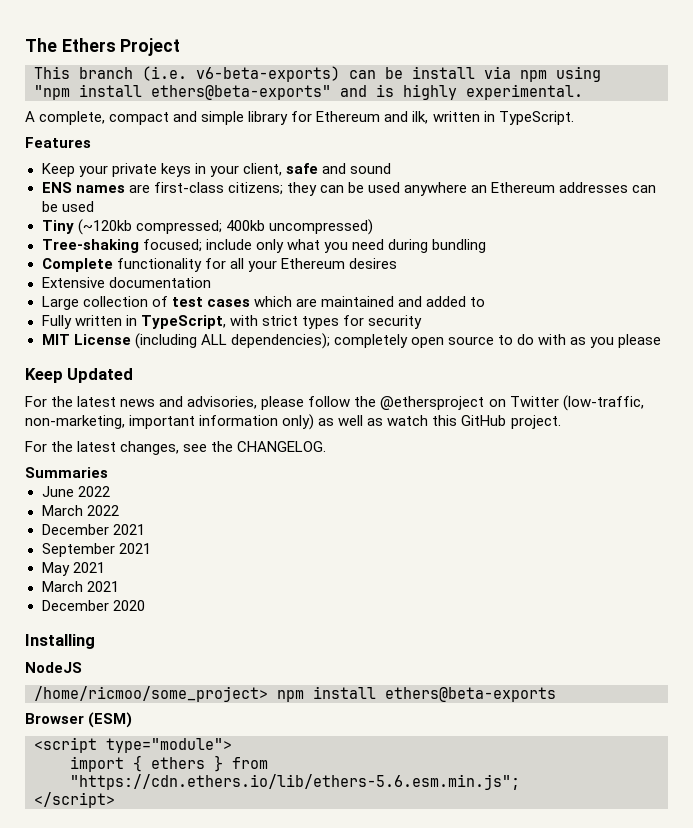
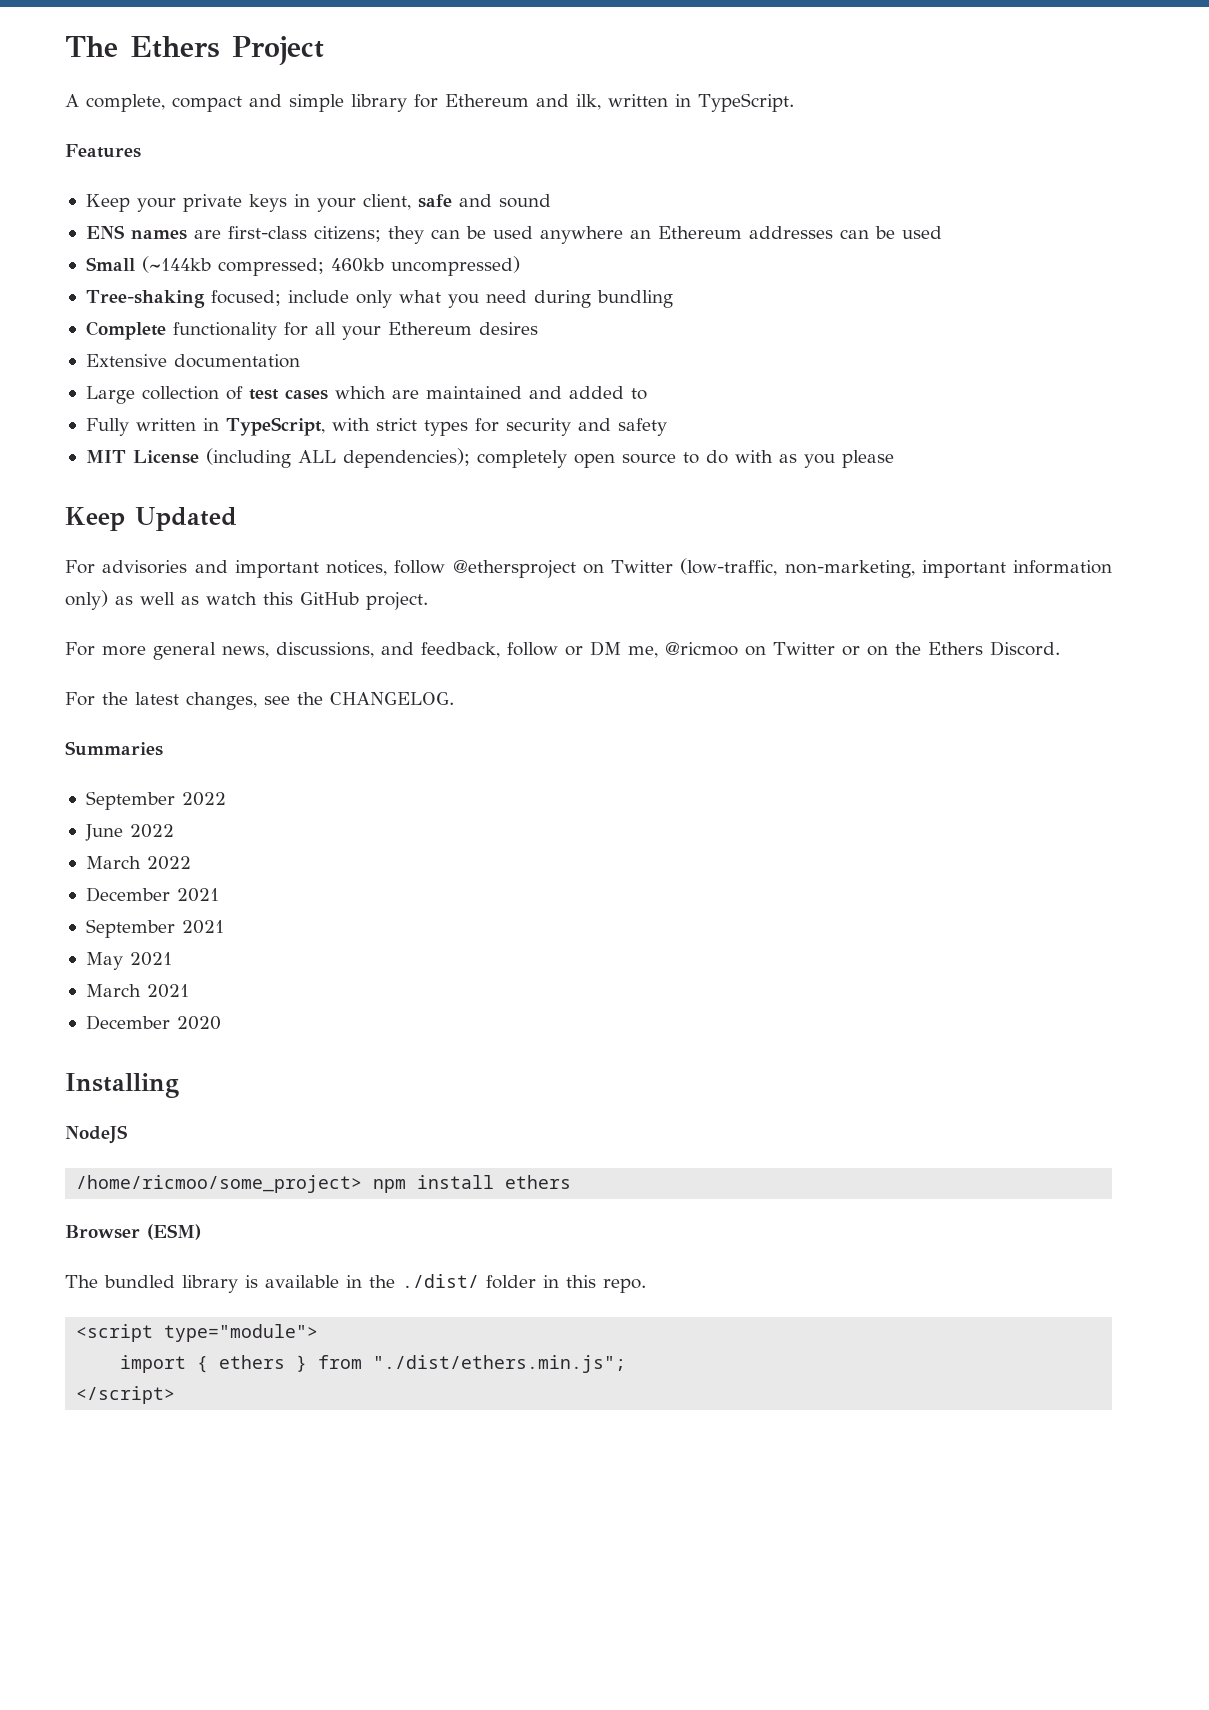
[34,66,601,82] [34,84,583,100] // This branch (i.e. v6-beta-exports) can be install via npm using // "npm install ethers@beta-exports" and is highly experimental. -> (324, 50) none
[41,219,265,235] Tiny (~120kb compressed; 400kb -> [85,256,384,276] Small (~144kb compressed; 460kb
(422, 322) none -> [577,418,667,436] and safety
[51,396,377,410] the latest news and advisories, please follow the -> [102,560,446,578] advisories and important notices, follow
(561, 422) none -> [65,641,1060,660] // For more general news, discussions, and feedback, follow or DM me, @ricmoo on Twitter or on the Ethers Discord.
(108, 472) none -> [85,791,226,810] // September 2022
[385,687,556,702] ethers@beta-exports -> [505,1175,572,1189] ethers
(133, 720) none -> [65,1274,646,1293] // The bundled library is available in the ./dist/ folder in this repo.
[70,774,520,790] "https://cdn.ethers.io/lib/ethers-5.6.esm.min.js"; -> [373,1355,627,1373] "./dist/ethers.min.js";

